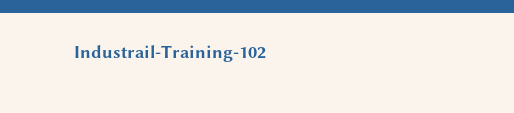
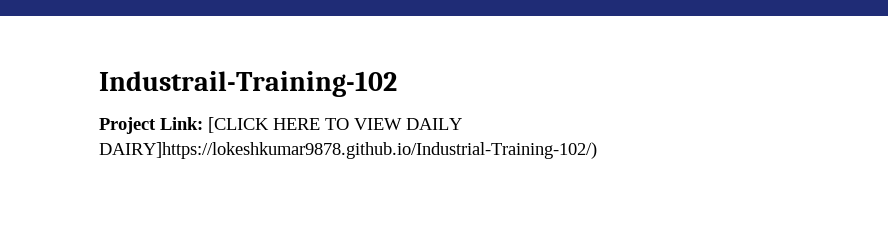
(266, 53) none -> [99,117,462,134] [99,142,597,159] // Project Link: [CLICK HERE TO VIEW DAILY DAIRY]https://lokeshkumar9878.github.io/Industrial-Training-102/)

